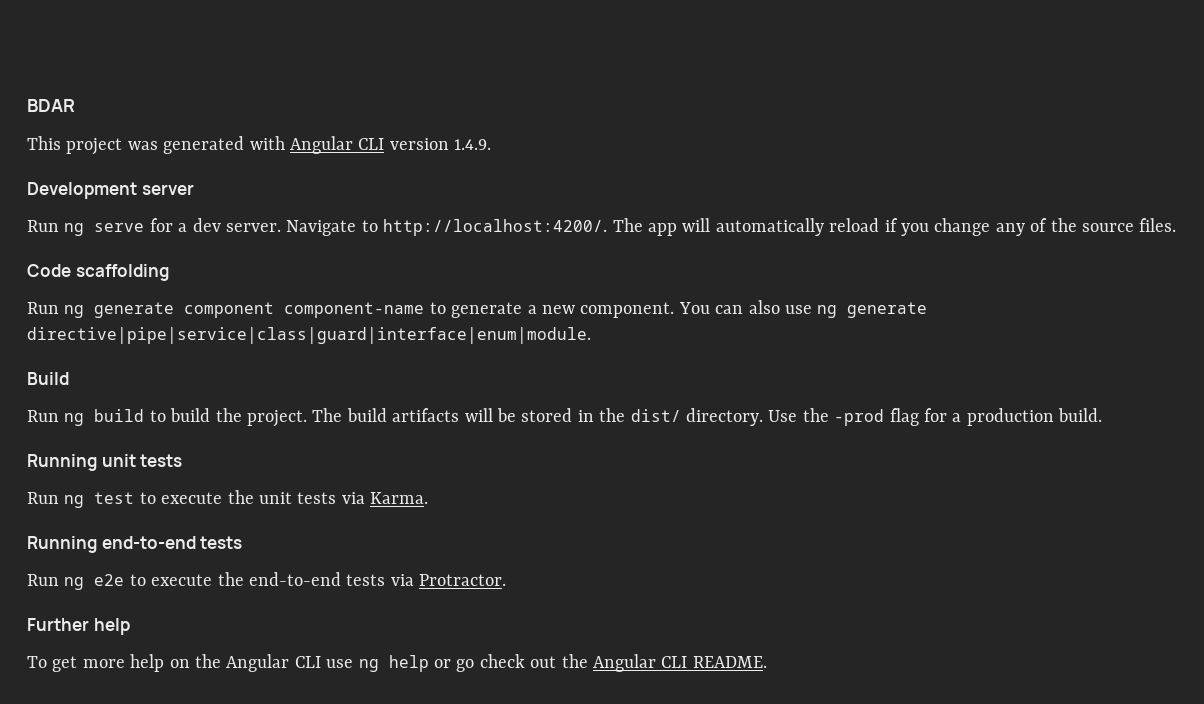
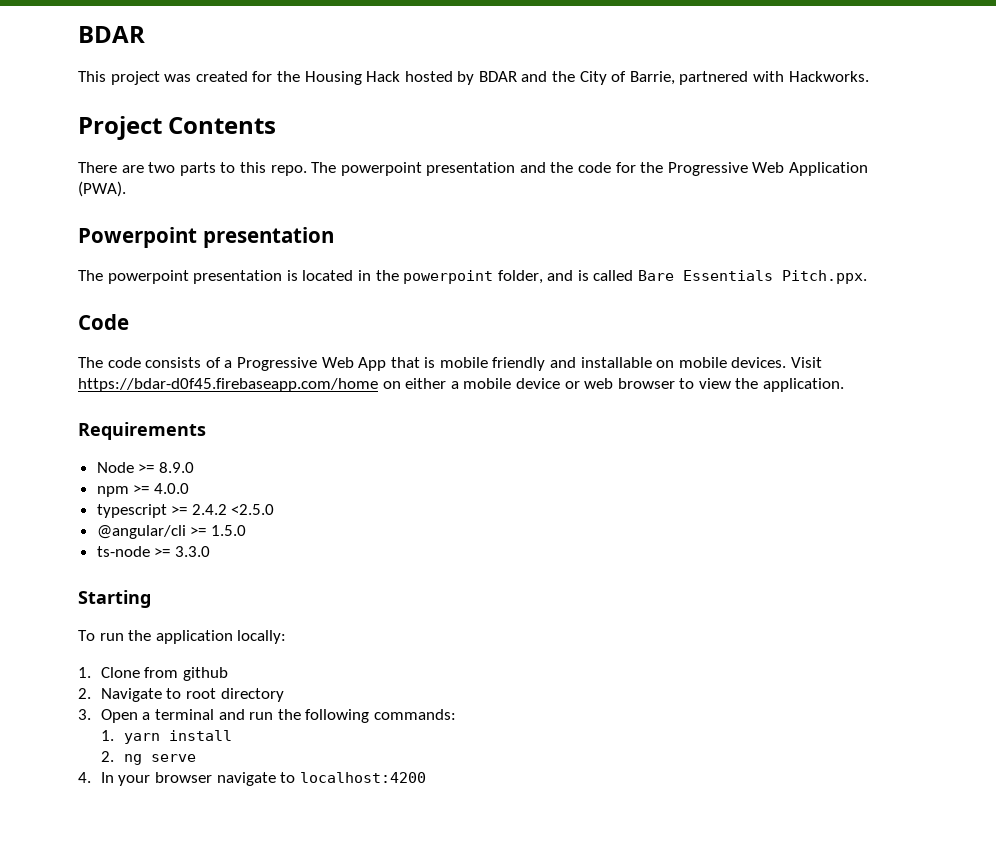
[163,136,492,154] [27,182,194,199] [27,218,1177,236] [27,264,169,281] [27,300,928,318] [27,327,591,344] [27,372,69,385] [27,408,1103,427] [27,454,183,471] [27,490,429,508] [27,536,243,553] [27,572,507,590] [27,618,130,635] [27,654,767,672] generated with Angular CLI version 1.4.9. // Development server // Run ng serve for a dev server. Navigate to http://localhost:4200/. The app will automatically reload if you change any of the source files. // Code scaffolding // Run ng generate component component-name to generate a new component. You can also use ng generate directive|pipe|service|class|guard|interface|enum|module. // Build // Run ng build to build the project. The build artifacts will be stored in the dist/ directory. Use the -prod flag for a production build. // Running unit tests // Run ng test to execute the unit tests via Karma. // Running end-to-end tests // Run ng e2e to execute the end-to-end tests via Protractor. // Further help // To get more help on the Angular CLI use ng help or go check out the Angular CLI README. -> [195,71,869,85] [78,116,277,140] [78,162,869,176] [78,181,126,197] [78,227,334,248] [78,270,868,284] [78,314,129,330] [78,357,823,371] [78,378,845,392] [78,422,206,440] [96,462,194,473] [96,483,189,497] [96,504,275,518] [96,525,246,539] [96,546,210,557] [78,590,151,608] [78,630,287,644] [78,667,228,681] [78,688,284,702] [78,709,456,723] [100,730,232,744] [100,751,196,765] [78,772,426,786] created for the Housing Hack hosted by BDAR and the City of Barrie, partnered with Hackworks. // Project Contents // There are two parts to this repo. The powerpoint presentation and the code for the Progressive Web Application (PWA). // Powerpoint presentation // The powerpoint presentation is located in the powerpoint folder, and is called Bare Essentials Pitch.ppx. // Code // The code consists of a Progressive Web App that is mobile friendly and installable on mobile devices. Visit https://bdar-d0f45.firebaseapp.com/home on either a mobile device or web browser to view the application. // Requirements // Node >= 8.9.0 // npm >= 4.0.0 // typescript >= 2.4.2 <2.5.0 // @angular/cli >= 1.5.0 // ts-node >= 3.3.0 // Starting // To run the application locally: // 1. Clone from github // 2. Navigate to root directory // 3. Open a terminal and run the following commands: // 1. yarn install // 2. ng serve // 4. In your browser navigate to localhost:4200

